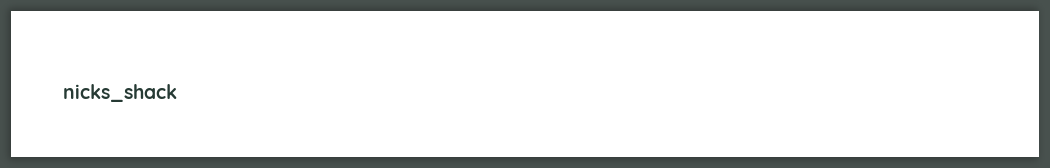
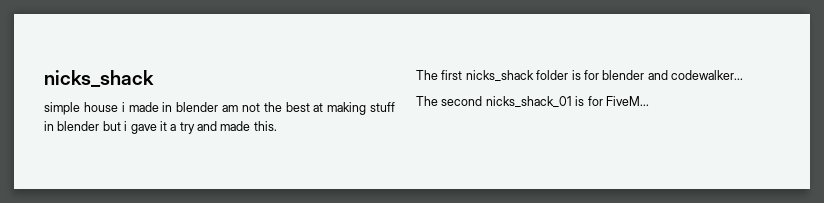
[63,84,177,102] nicks_shack -> [44,70,154,87] [44,102,395,115] [44,121,277,134] [416,70,743,81] [416,96,649,107] nicks_shack // simple house i made in blender am not the best at making stuff in blender but i gave it a try and made this. // The first nicks_shack folder is for blender and codewalker... // The second nicks_shack_01 is for FiveM...

